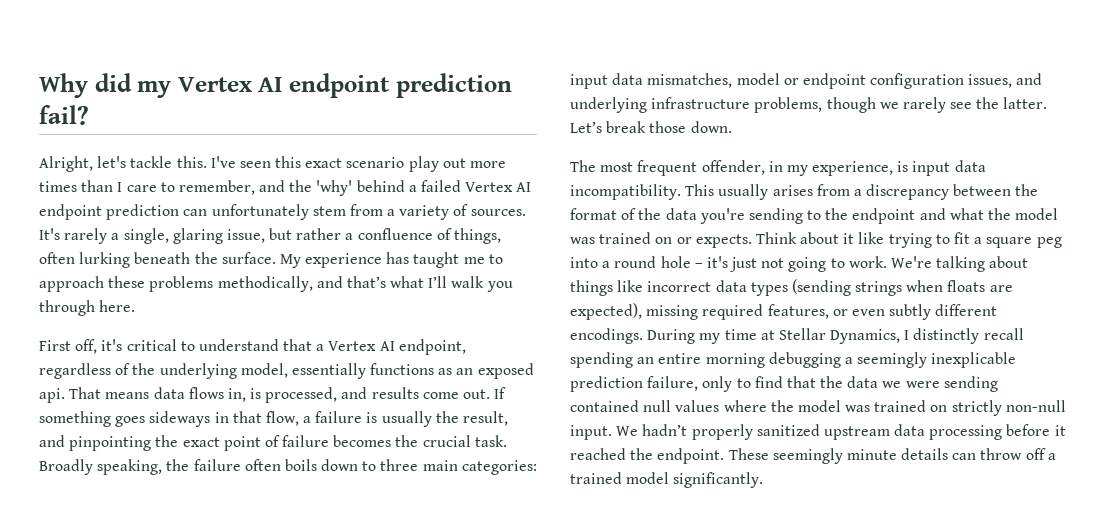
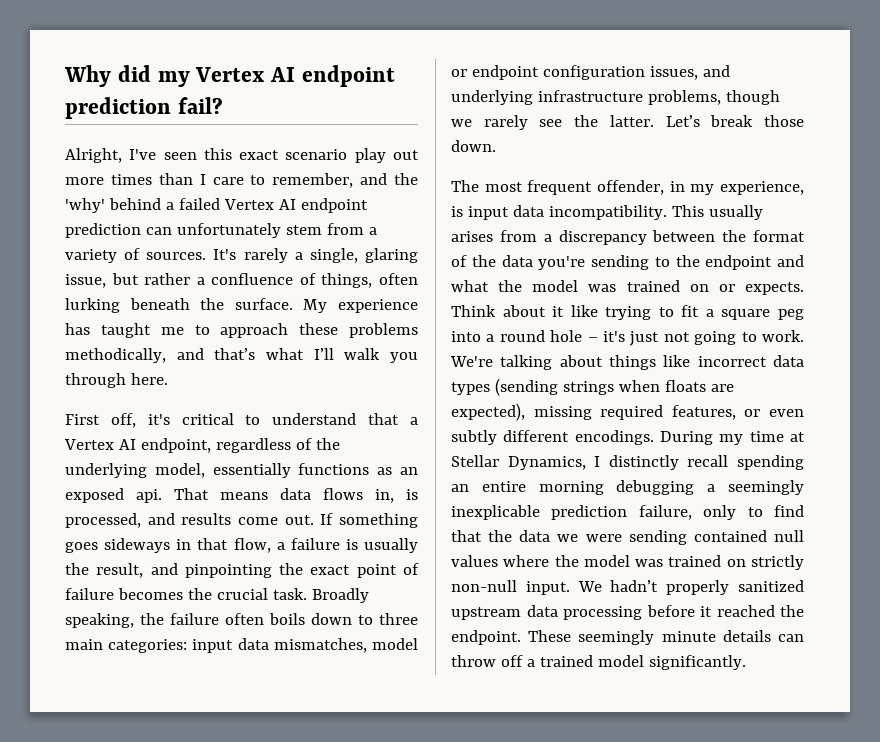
[97,156,207,168] let's tackle this. -> (122, 155) none

